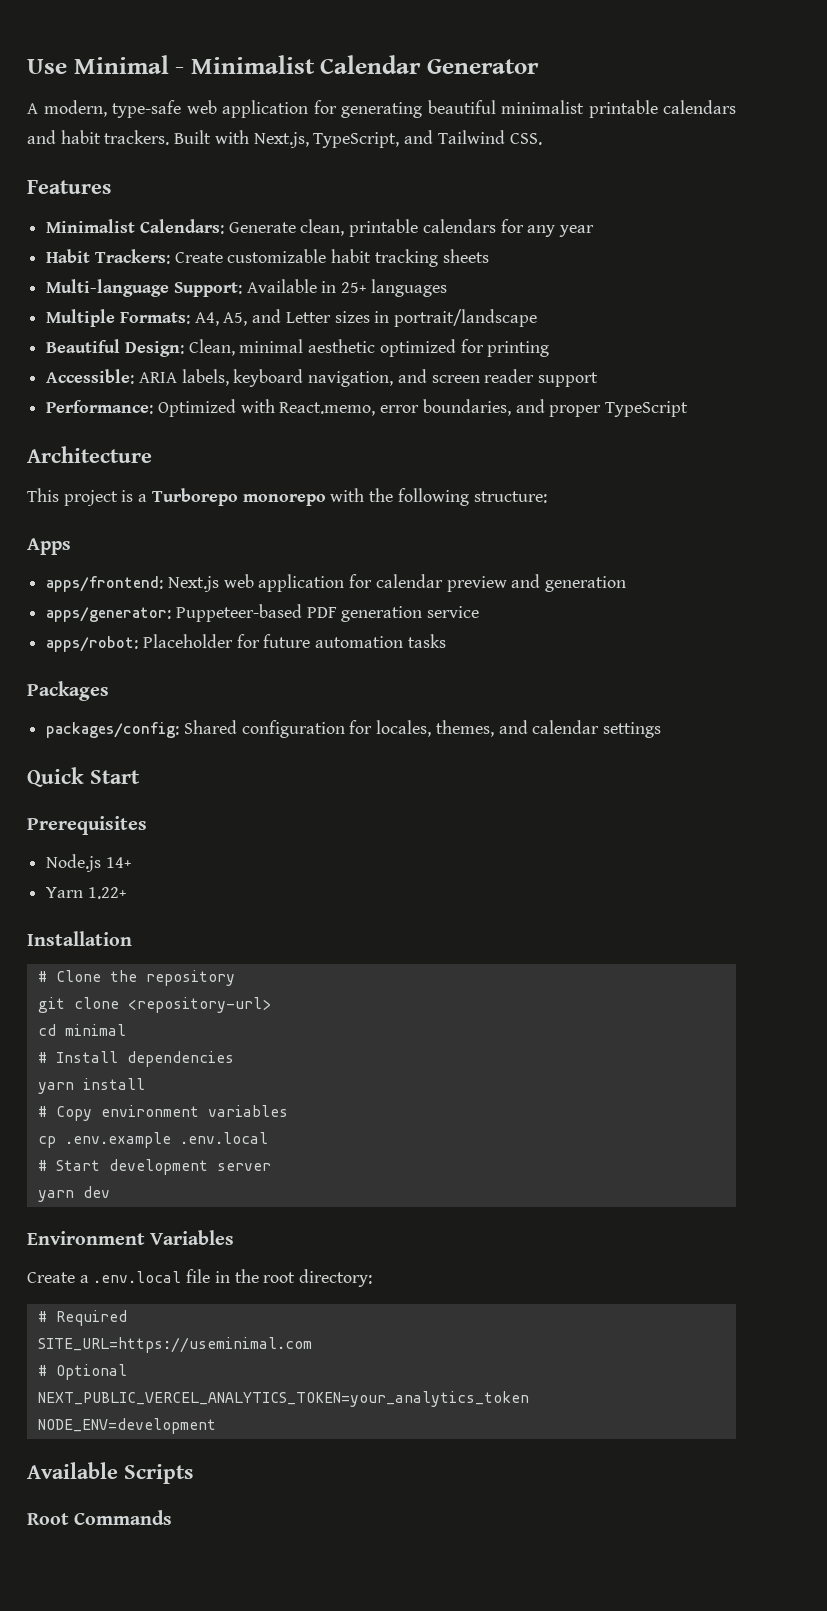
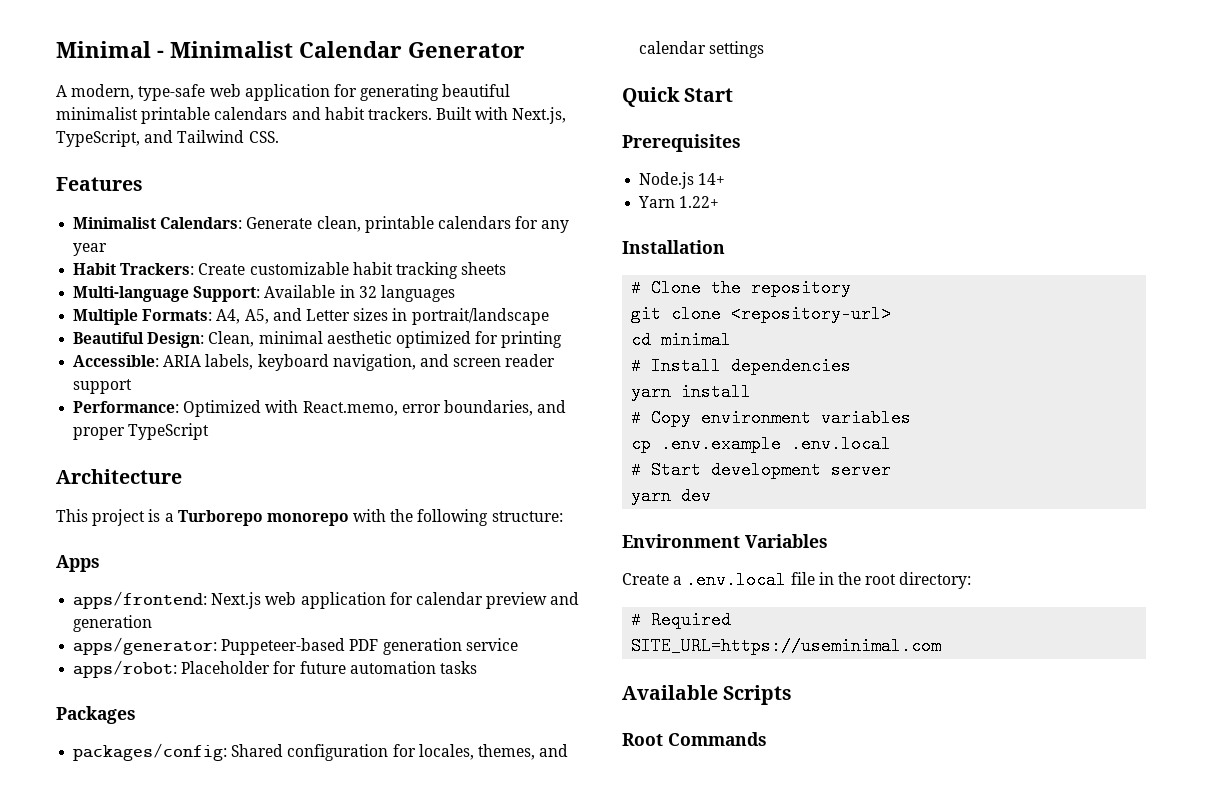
[27,59,67,74] Use -> (56, 49) none
[341,282,367,293] 25+ -> [358,286,377,298] 32
[37,1364,127,1380] [37,1391,529,1407] [37,1418,216,1434] // # Optional // NEXT_PUBLIC_VERCEL_ANALYTICS_TOKEN=your_analytics_token // NODE_ENV=development -> (942, 646) none

